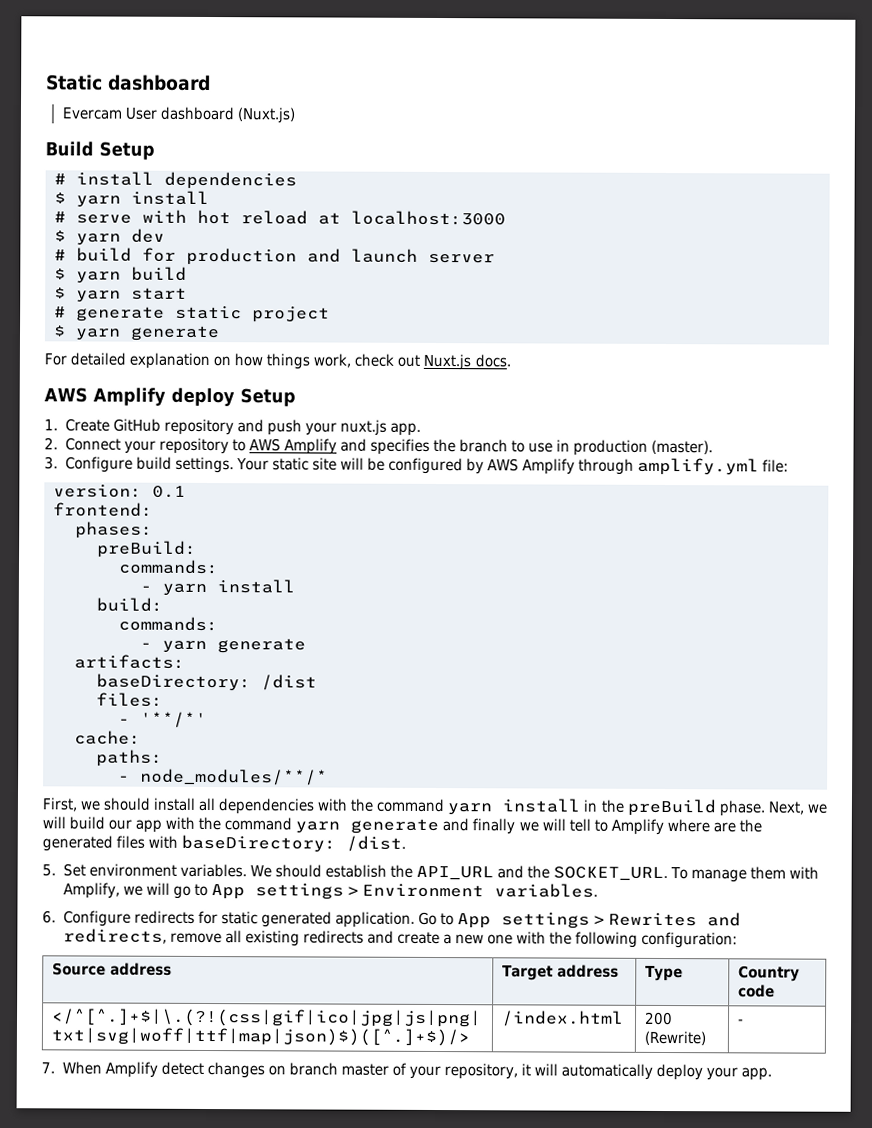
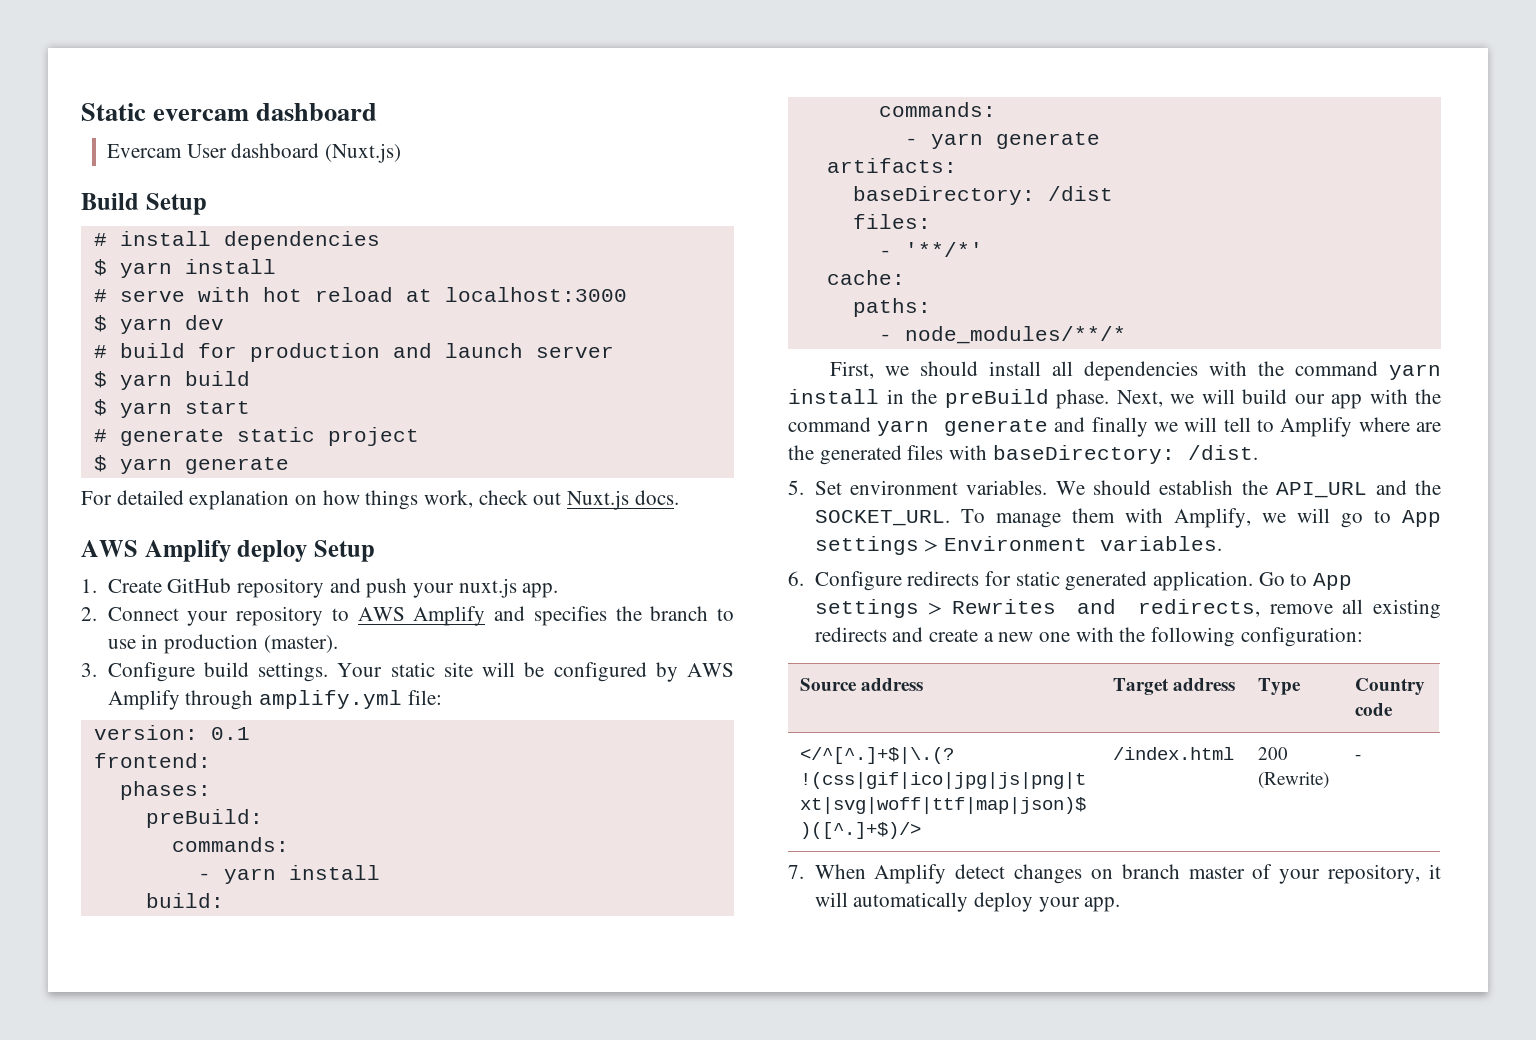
(103, 82) none -> [153,109,250,121] evercam

